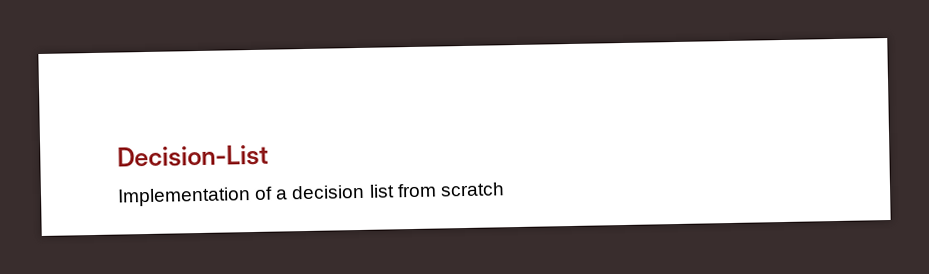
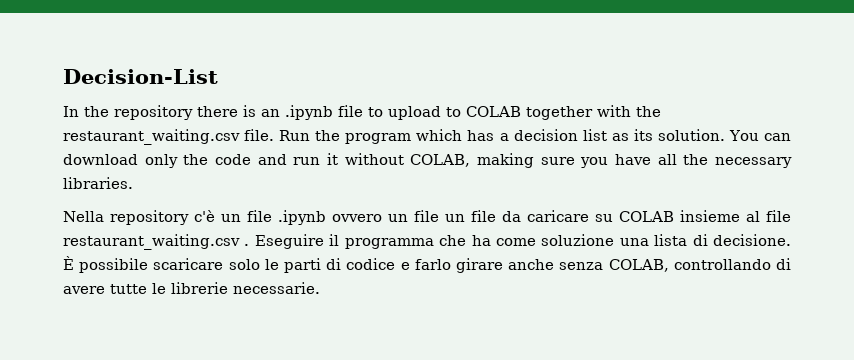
[117,182,505,207] Implementation of a decision list from scratch -> [63,105,661,120] [63,129,791,145] [63,153,792,168] [63,177,133,189] [63,210,791,225] [63,234,791,250] [63,256,791,273] [63,282,320,294] In the repository there is an .ipynb file to upload to COLAB together with the restaurant_waiting.csv file. Run the program which has a decision list as its solution. You can download only the code and run it without COLAB, making sure you have all the necessary libraries. // Nella repository c'è un file .ipynb ovvero un file un file da caricare su COLAB insieme al file restaurant_waiting.csv . Eseguire il programma che ha come soluzione una lista di decisione. È possibile scaricare solo le parti di codice e farlo girare anche senza COLAB, controllando di avere tutte le librerie necessarie.

